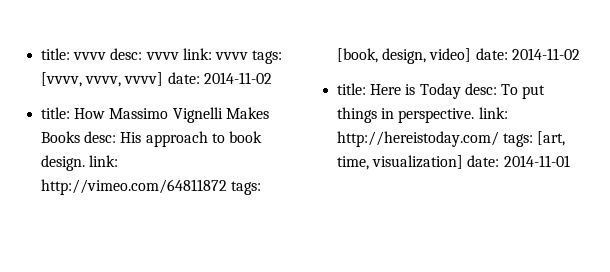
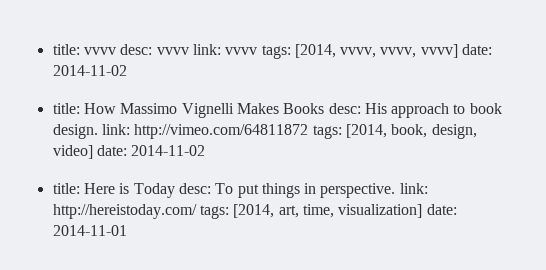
[41,72,83,87] [vvvv, -> [294,44,377,58] [2014, vvvv,
[337,48,379,63] [book, -> [345,124,428,138] [2014, book,
[537,131,566,146] [art, -> [233,204,299,218] [2014, art,

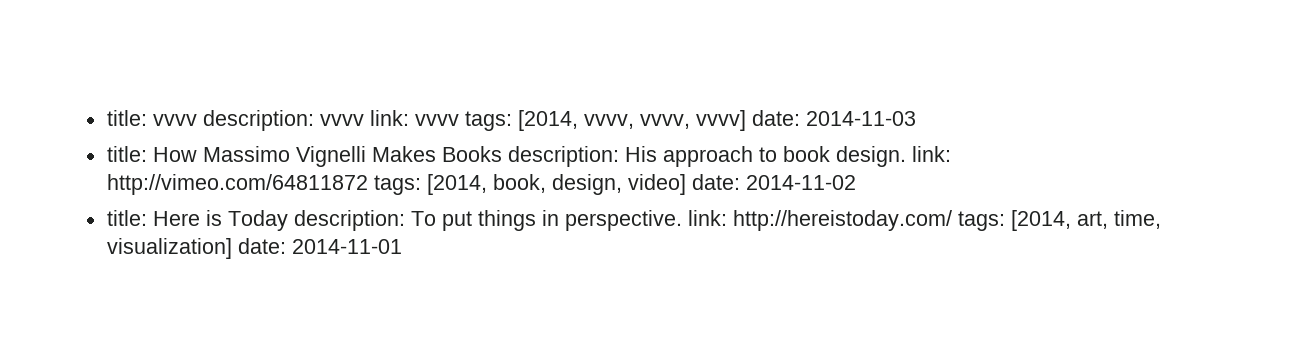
[120,44,153,55] desc: -> [202,110,314,131] description:
[52,65,127,76] 2014-11-02 -> [805,111,916,126] 2014-11-03
[328,103,361,114] desc: -> [507,146,619,167] description:
[178,183,211,194] desc: -> [293,210,405,231] description:

